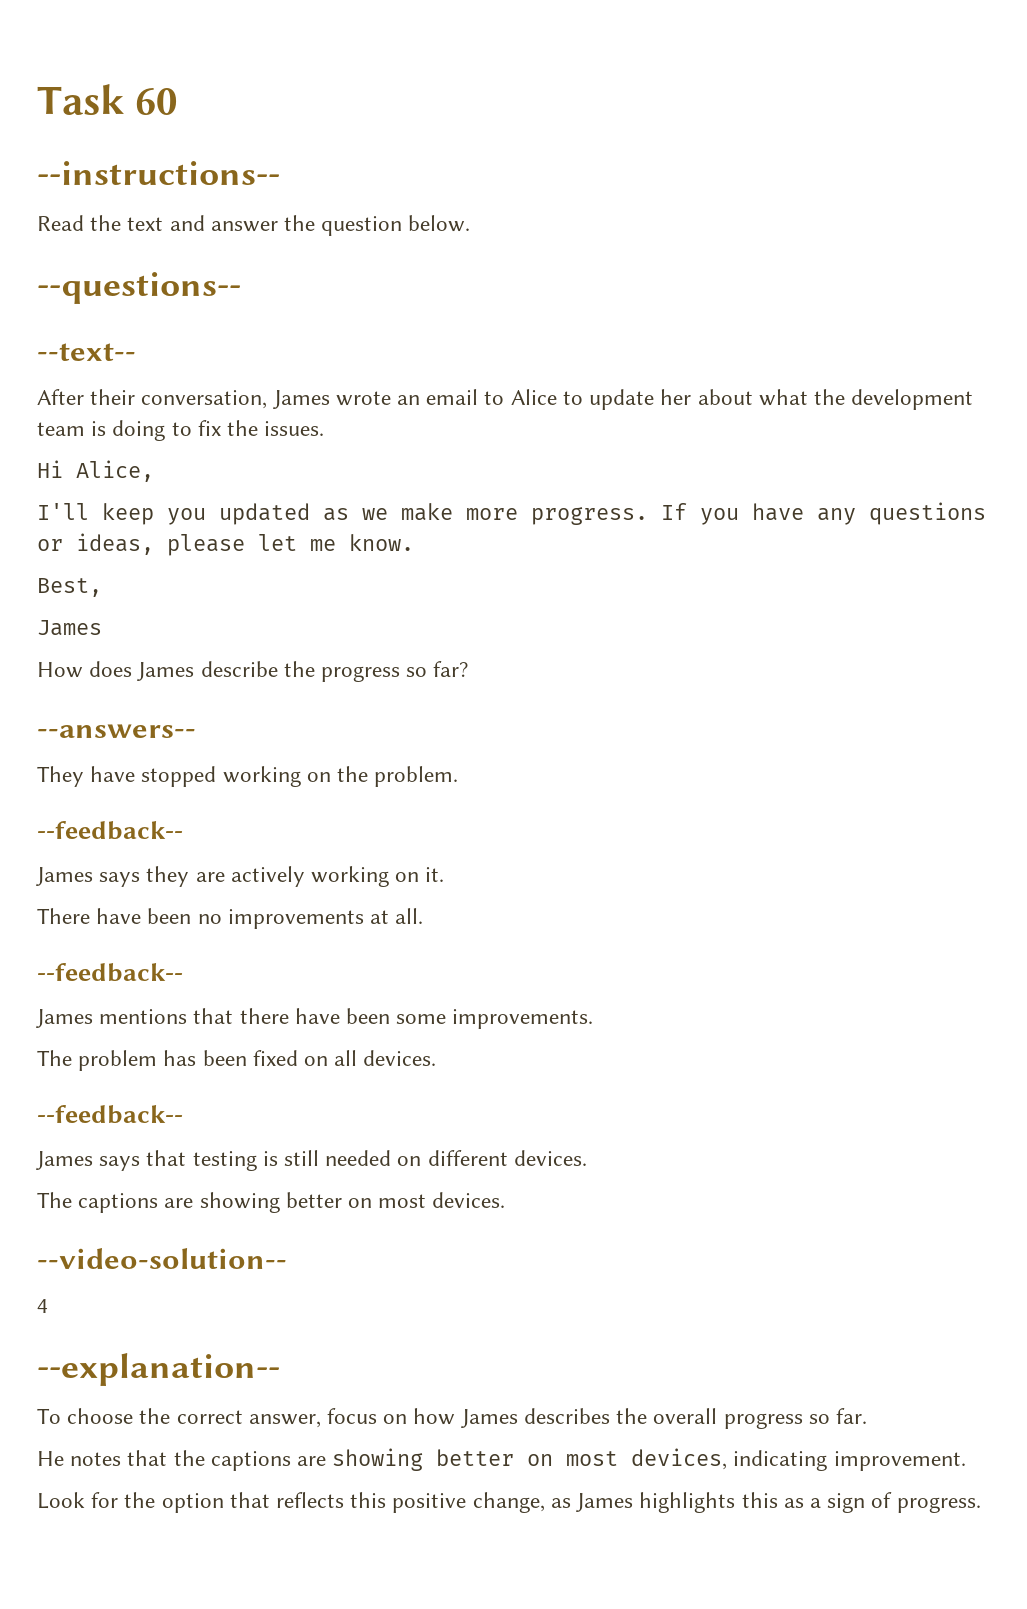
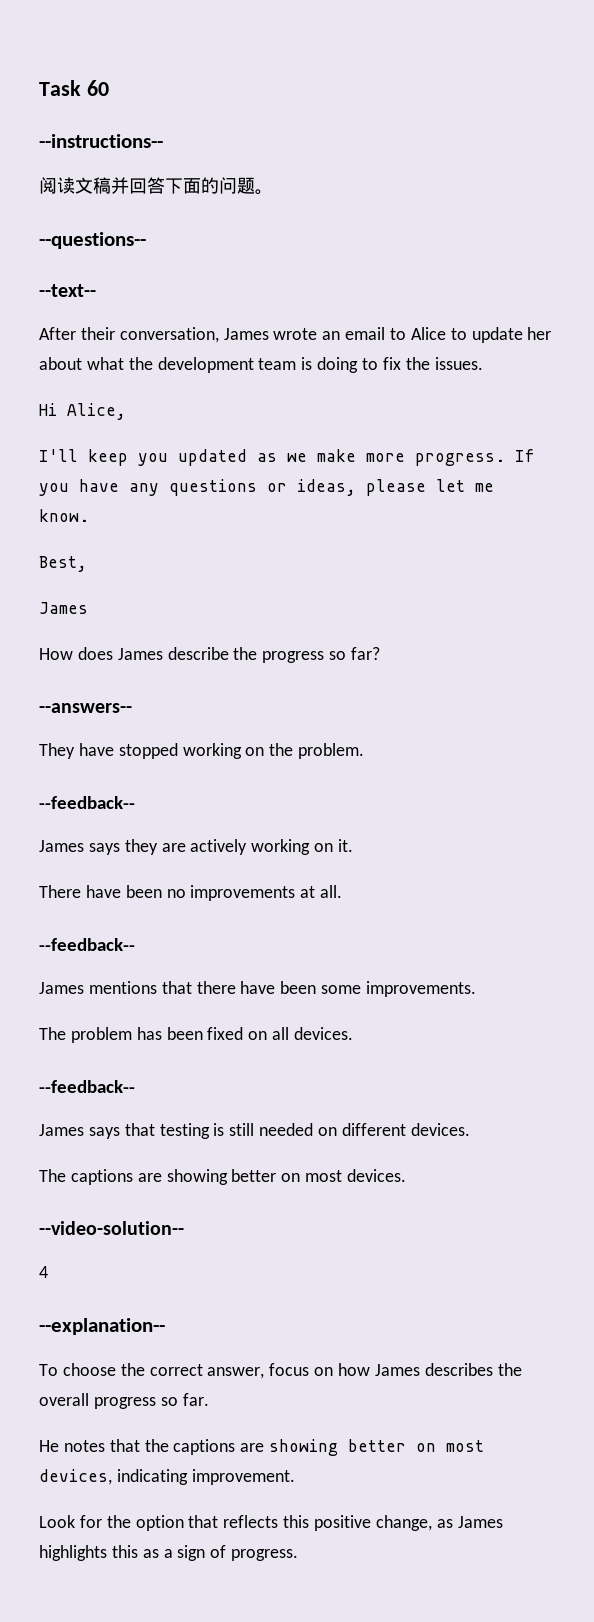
[37,215,471,236] Read the text and answer the question below. -> [39,177,273,195] 阅读文稿并回答下面的问题。

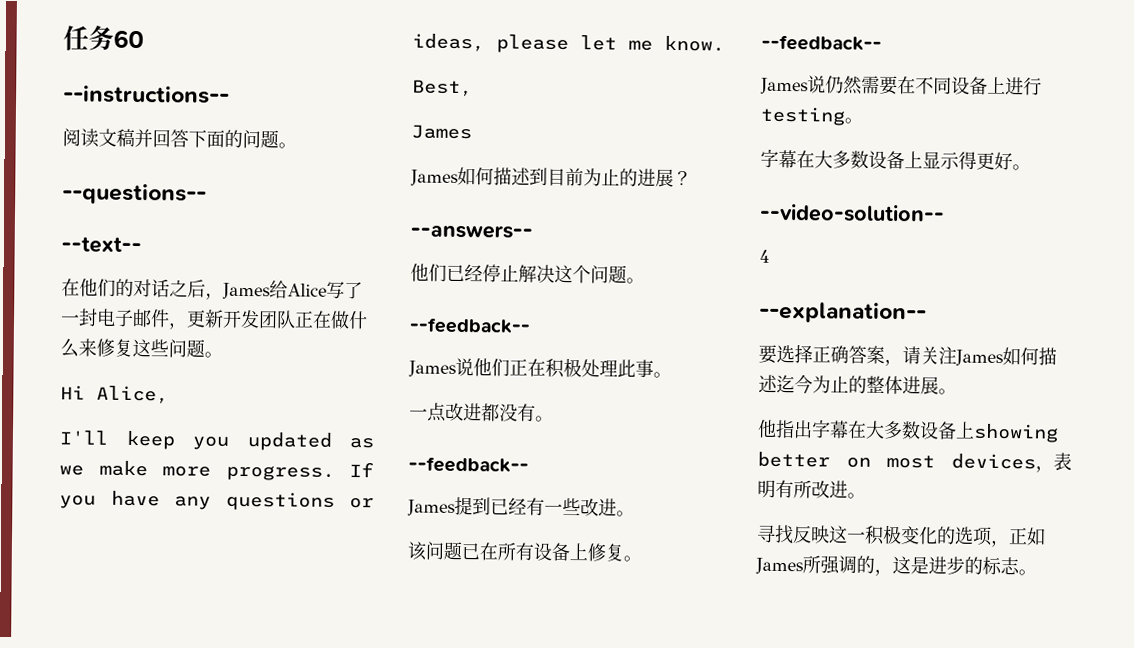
[39,80,81,96] Task -> [63,25,114,51] 任务
[39,327,552,343] [39,357,483,373] After their conversation, James wrote an email to Alice to update her about what the development team is doing to fix the issues. -> [61,278,363,300] [60,308,368,330] [60,338,223,358] 在他们的对话之后，James给Alice写了一封电子邮件，更新开发团队正在做什么来修复这些问题。
[39,647,381,663] [39,703,132,713] [39,743,365,759] [39,796,135,809] [39,839,354,855] [39,885,343,901] [39,938,135,951] [39,981,477,997] [39,1027,354,1043] [39,1080,135,1093] [39,1123,470,1139] [39,1169,407,1185] [39,1221,184,1235] [39,1266,48,1278] [39,1318,165,1335] [39,1363,522,1379] [39,1393,209,1409] [39,1439,485,1456] [39,1469,295,1485] [39,1515,503,1531] [39,1545,299,1561] How does James describe the progress so far? // --answers-- // They have stopped working on the problem. // --feedback-- // James says they are actively working on it. // There have been no improvements at all. // --feedback-- // James mentions that there have been some improvements. // The problem has been fixed on all devices. // --feedback-- // James says that testing is still needed on different devices. // The captions are showing better on most devices. // --video-solution-- // 4 // --explanation-- // To choose the correct answer, focus on how James describes the overall progress so far. // He notes that the captions are showing better on most devices, indicating improvement. // Look for the option that reflects this positive change, as James highlights this as a sign of progress. -> [410,166,692,187] [410,224,533,239] [410,263,645,284] [409,317,531,334] [408,357,672,378] [409,402,554,422] [408,456,529,473] [407,496,635,517] [407,541,642,562] [761,34,882,51] [760,75,1042,96] [760,106,863,126] [760,148,1031,171] [759,203,945,223] [759,249,770,263] [759,301,927,324] [758,344,1057,367] [758,374,957,395] [757,419,1059,443] [757,451,1072,473] [757,479,866,499] [756,524,1046,548] [755,555,1037,577] James如何描述到目前为止的进展？ // --answers-- // 他们已经停止解决这个问题。 // --feedback-- // James说他们正在积极处理此事。 // 一点改进都没有。 // --feedback-- // James提到已经有一些改进。 // 该问题已在所有设备上修复。 // --feedback-- // James说仍然需要在不同设备上进行testing。 // 字幕在大多数设备上显示得更好。 // --video-solution-- // 4 // --explanation-- // 要选择正确答案，请关注James如何描述迄今为止的整体进展。 // 他指出字幕在大多数设备上showing better on most devices，表明有所改进。 // 寻找反映这一积极变化的选项，正如James所强调的，这是进步的标志。

